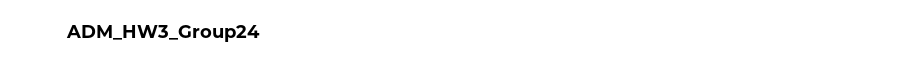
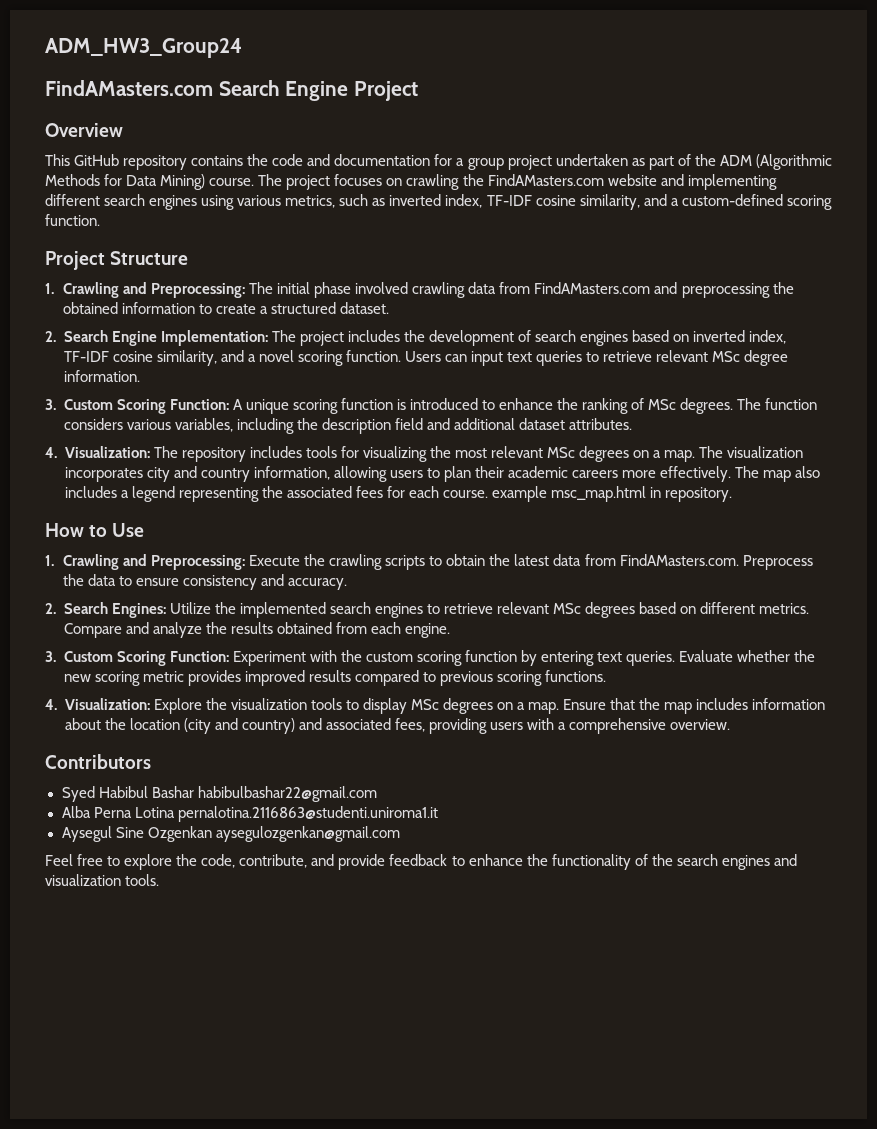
(260, 33) none -> [45,80,419,101] [45,123,123,137] [45,154,832,170] [45,174,777,190] [45,194,832,210] [45,214,100,226] [45,251,189,270] [45,282,794,298] [62,302,390,314] [45,330,787,346] [63,350,789,366] [63,370,140,382] [45,398,818,414] [63,418,632,434] [45,446,804,462] [64,466,821,482] [64,486,733,502] [45,523,145,537] [45,554,813,570] [62,574,348,590] [45,602,810,618] [63,622,450,638] [45,650,816,666] [63,670,607,686] [45,698,826,714] [64,718,731,734] [45,754,151,769] [61,786,377,802] [61,806,438,822] [61,826,400,842] [45,854,797,870] [45,874,160,886] // FindAMasters.com Search Engine Project // Overview // This GitHub repository contains the code and documentation for a group project undertaken as part of the ADM (Algorithmic Methods for Data Mining) course. The project focuses on crawling the FindAMasters.com website and implementing different search engines using various metrics, such as inverted index, TF-IDF cosine similarity, and a custom-defined scoring function. // Project Structure // 1. Crawling and Preprocessing: The initial phase involved crawling data from FindAMasters.com and preprocessing the obtained information to create a structured dataset. // 2. Search Engine Implementation: The project includes the development of search engines based on inverted index, TF-IDF cosine similarity, and a novel scoring function. Users can input text queries to retrieve relevant MSc degree information. // 3. Custom Scoring Function: A unique scoring function is introduced to enhance the ranking of MSc degrees. The function considers various variables, including the description field and additional dataset attributes. // 4. Visualization: The repository includes tools for visualizing the most relevant MSc degrees on a map. The visualization incorporates city and country information, allowing users to plan their academic careers more effectively. The map also includes a legend representing the associated fees for each course. example msc_map.html in repository. // How to Use // 1. Crawling and Preprocessing: Execute the crawling scripts to obtain the latest data from FindAMasters.com. Preprocess the data to ensure consistency and accuracy. // 2. Search Engines: Utilize the implemented search engines to retrieve relevant MSc degrees based on different metrics. Compare and analyze the results obtained from each engine. // 3. Custom Scoring Function: Experiment with the custom scoring function by entering text queries. Evaluate whether the new scoring metric provides improved results compared to previous scoring functions. // 4. Visualization: Explore the visualization tools to display MSc degrees on a map. Ensure that the map includes information about the location (city and country) and associated fees, providing users with a comprehensive overview. // Contributors // Syed Habibul Bashar habibulbashar22@gmail.com // Alba Perna Lotina pernalotina.2116863@studenti.uniroma1.it // Aysegul Sine Ozgenkan aysegulozgenkan@gmail.com // Feel free to explore the code, contribute, and provide feedback to enhance the functionality of the search engines and visualization tools.

